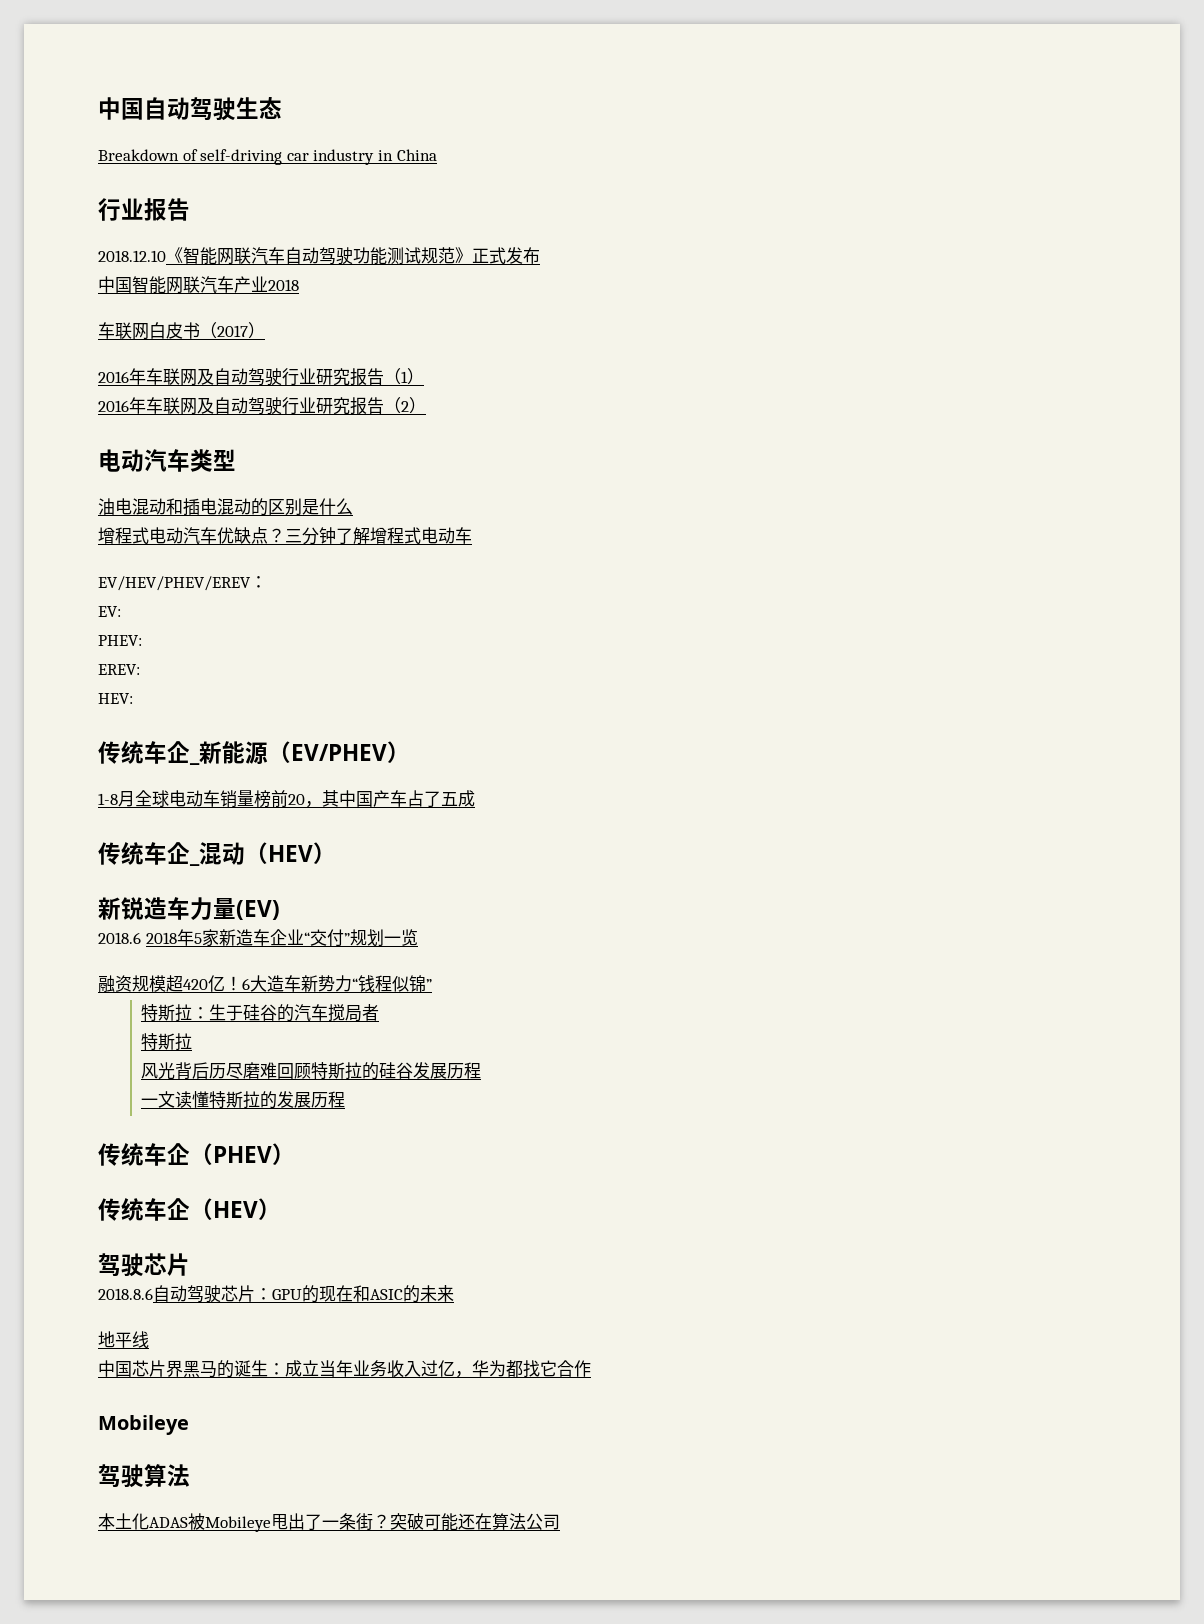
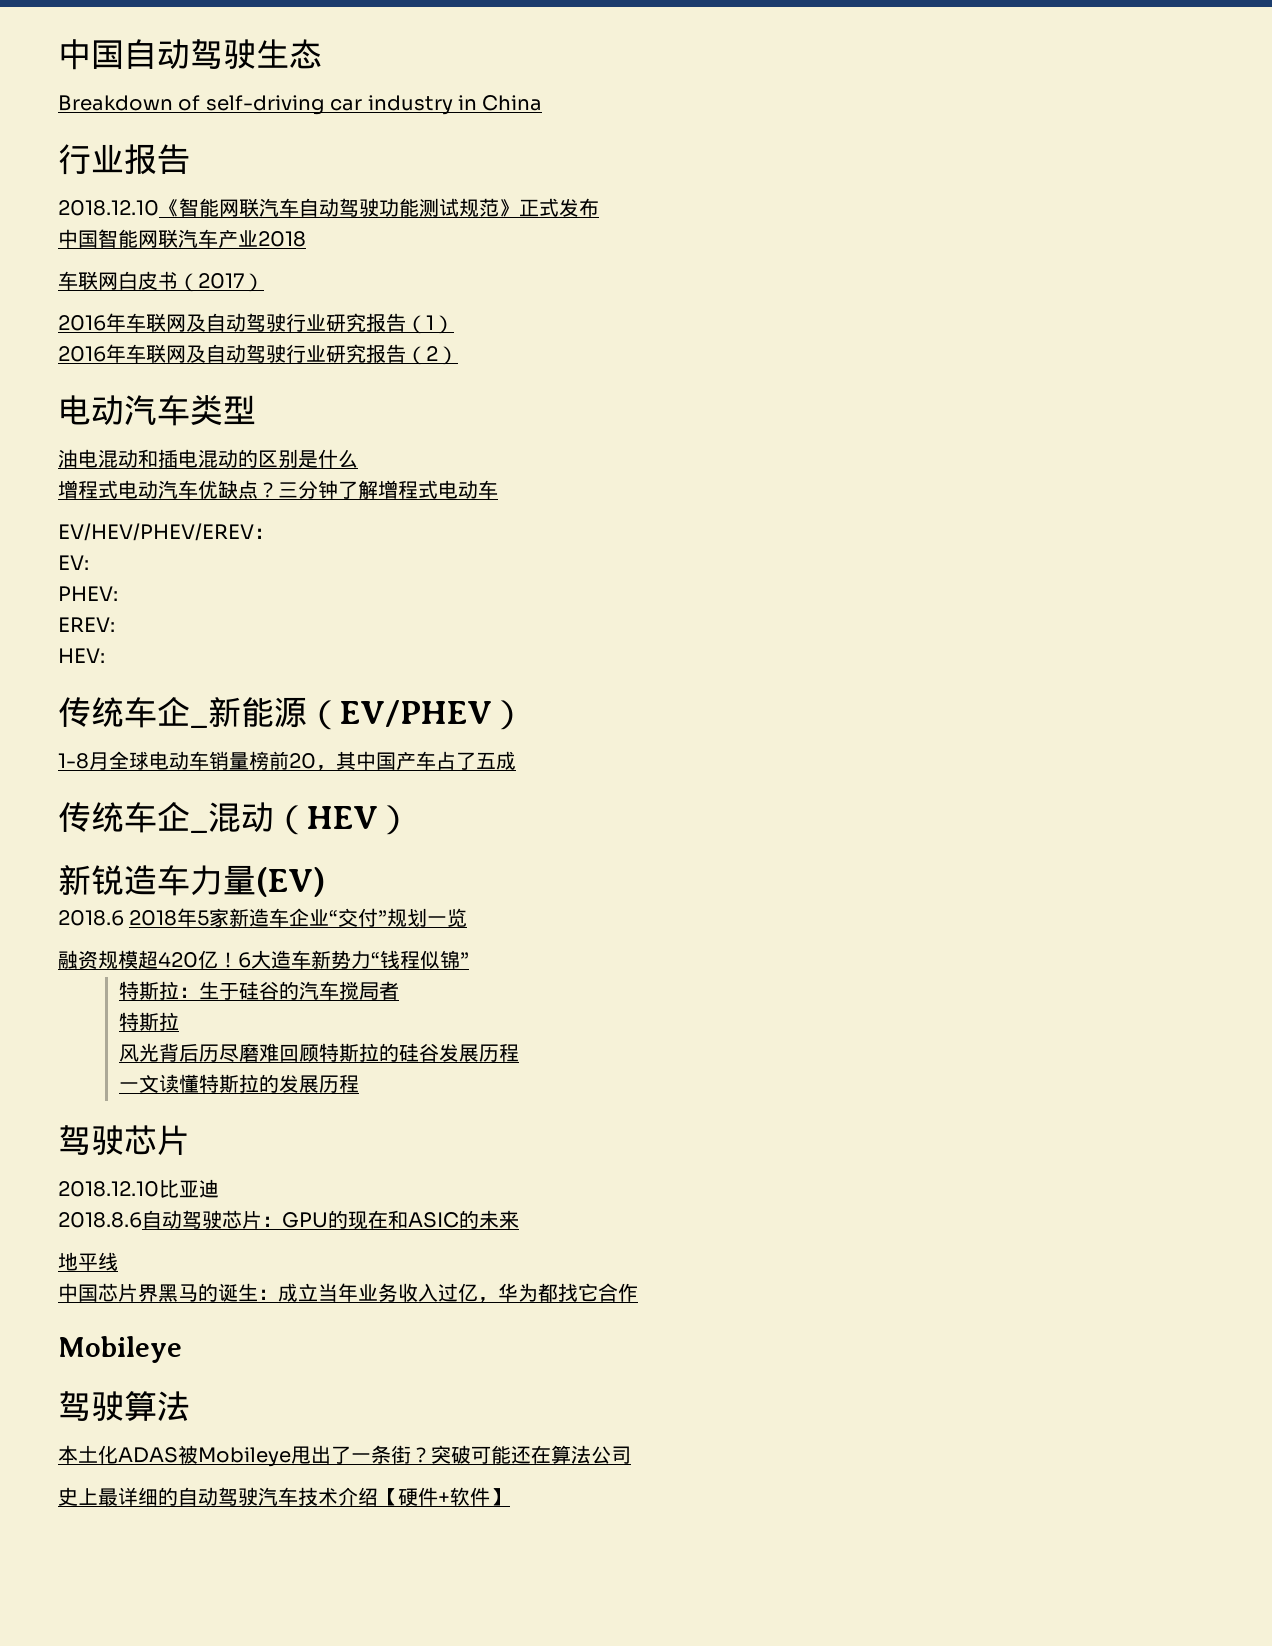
[98,1143,295,1166] [98,1198,281,1221] [98,1253,190,1277] // 传统车企（PHEV） // 传统车企（HEV） // 驾驶芯片 -> [58,1125,190,1155] [58,1179,219,1198] // 驾驶芯片 // 2018.12.10比亚迪
(560, 1522) none -> [58,1487,510,1507] // 史上最详细的自动驾驶汽车技术介绍【硬件+软件】

